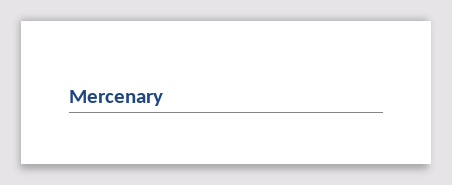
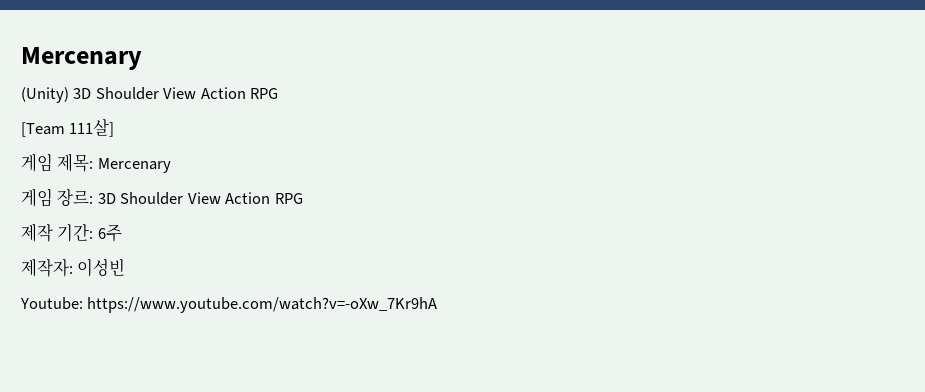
[69,90,163,106] Mercenary -> [21,47,142,70] [21,87,279,103] [21,118,115,137] [21,153,171,173] [21,188,303,207] [21,223,122,242] [21,258,126,277] [20,297,438,313] Mercenary // (Unity) 3D Shoulder View Action RPG // [Team 111살] // 게임 제목: Mercenary // 게임 장르: 3D Shoulder View Action RPG // 제작 기간: 6주 // 제작자: 이성빈 // Youtube: https://www.youtube.com/watch?v=-oXw_7Kr9hA

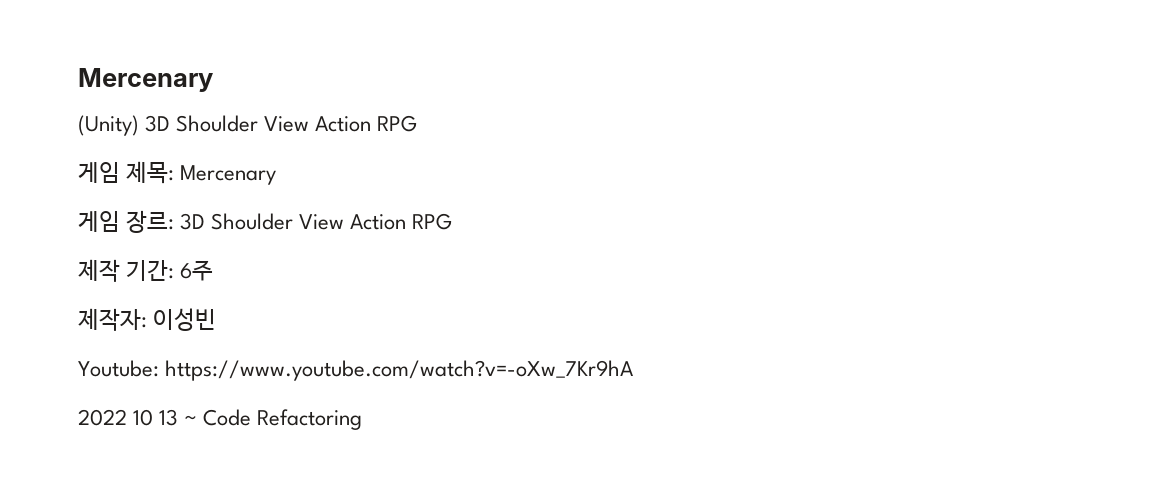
[21,118,115,137] // [Team 111살] -> (418, 123) none
(438, 305) none -> [78,409,363,430] // 2022 10 13 ~ Code Refactoring

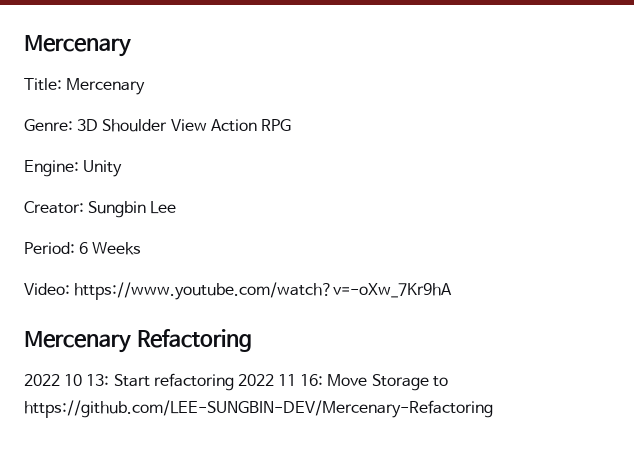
[78,68,213,92] [78,115,418,136] [78,161,277,185] [78,210,453,233] [78,259,214,282] [78,308,217,331] [78,360,634,381] [78,409,363,430] Mercenary // (Unity) 3D Shoulder View Action RPG // 게임 제목: Mercenary // 게임 장르: 3D Shoulder View Action RPG // 제작 기간: 6주 // 제작자: 이성빈 // Youtube: https://www.youtube.com/watch?v=-oXw_7Kr9hA // 2022 10 13 ~ Code Refactoring -> [24,35,131,57] [24,78,146,95] [24,119,291,132] [24,160,123,177] [24,201,177,218] [24,242,142,255] [24,282,453,300] [24,329,252,353] [24,373,448,391] [24,400,493,418] Mercenary // Title: Mercenary // Genre: 3D Shoulder View Action RPG // Engine: Unity // Creator: Sungbin Lee // Period: 6 Weeks // Video: https://www.youtube.com/watch?v=-oXw_7Kr9hA // Mercenary Refactoring // 2022 10 13: Start refactoring 2022 11 16: Move Storage to https://github.com/LEE-SUNGBIN-DEV/Mercenary-Refactoring

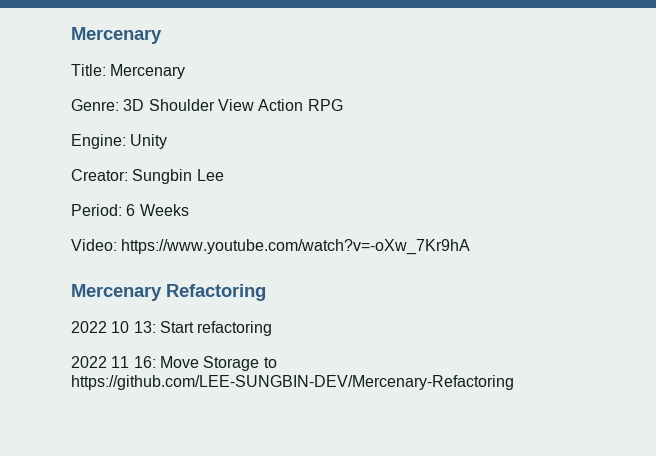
(234, 382) none -> (273, 328) //

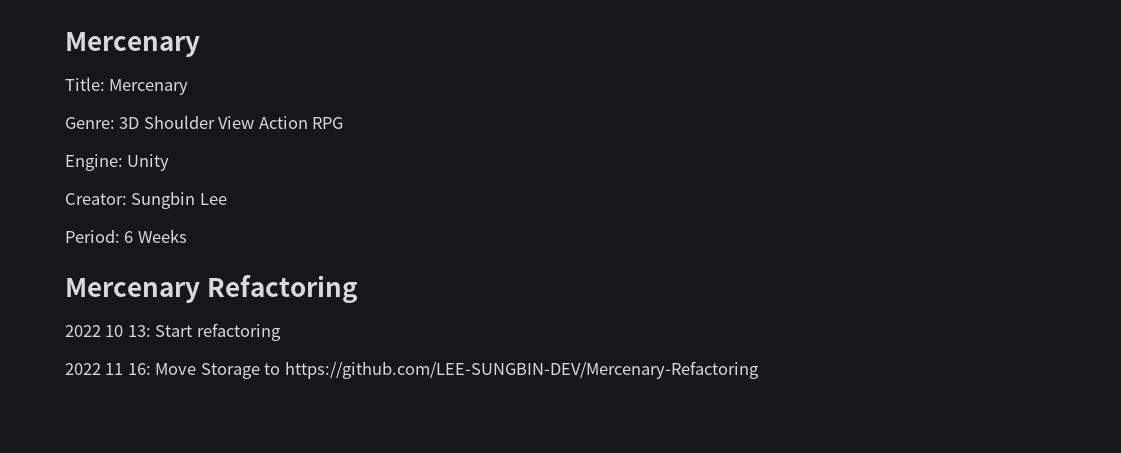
[71,239,471,255] // Video: https://www.youtube.com/watch?v=-oXw_7Kr9hA -> (187, 236) none

